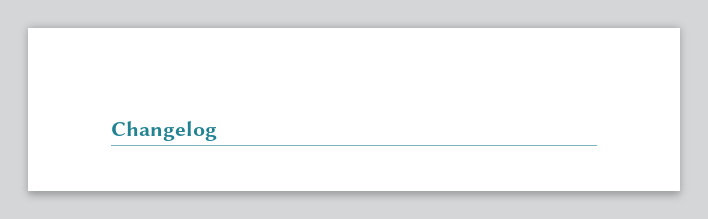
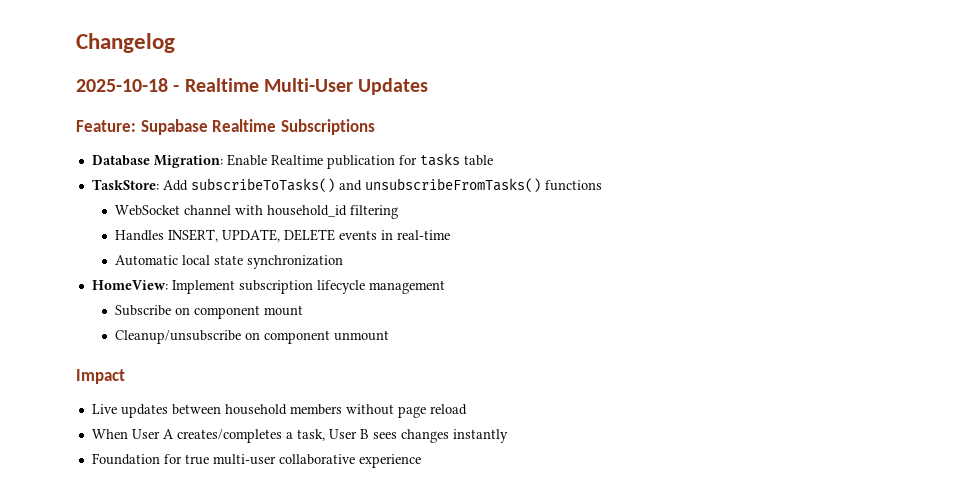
(217, 131) none -> [76,78,429,95] [76,119,375,135] [91,153,493,169] [91,178,602,192] [114,205,398,219] [114,229,450,242] [114,255,343,269] [91,280,445,294] [114,305,303,319] [114,330,389,344] [76,369,125,384] [91,404,467,418] [91,429,508,443] [91,453,421,468] // 2025-10-18 - Realtime Multi-User Updates // Feature: Supabase Realtime Subscriptions // Database Migration: Enable Realtime publication for tasks table // TaskStore: Add subscribeToTasks() and unsubscribeFromTasks() functions // WebSocket channel with household_id filtering // Handles INSERT, UPDATE, DELETE events in real-time // Automatic local state synchronization // HomeView: Implement subscription lifecycle management // Subscribe on component mount // Cleanup/unsubscribe on component unmount // Impact // Live updates between household members without page reload // When User A creates/completes a task, User B sees changes instantly // Foundation for true multi-user collaborative experience

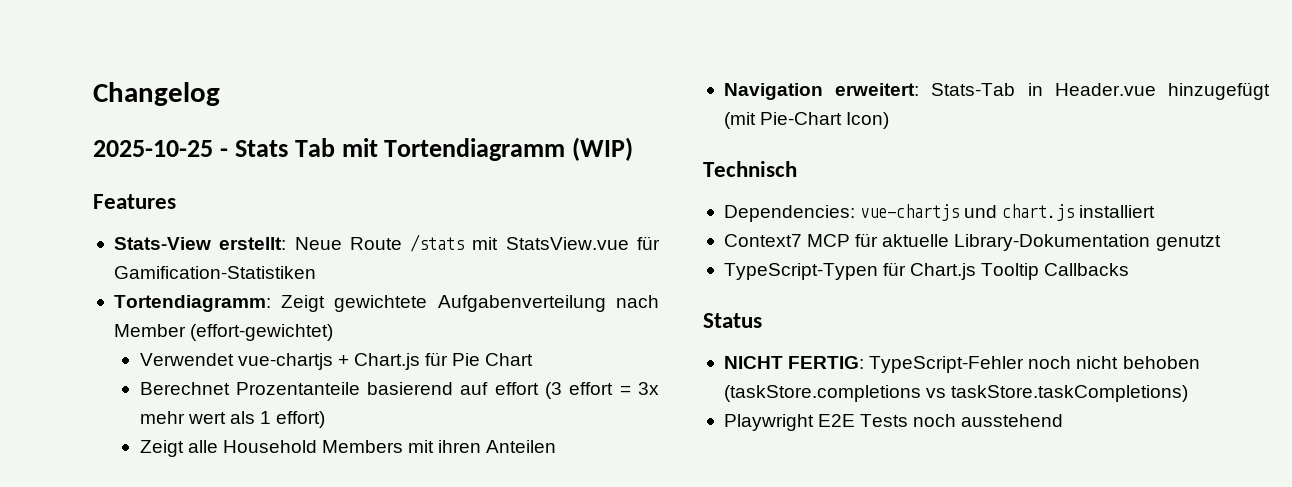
[76,78,429,95] [76,119,375,135] [91,153,493,169] [91,178,602,192] [114,205,398,219] [114,229,450,242] [114,255,343,269] [91,280,445,294] [114,305,303,319] [114,330,389,344] [76,369,125,384] [91,404,467,418] [91,429,508,443] [91,453,421,468] 2025-10-18 - Realtime Multi-User Updates // Feature: Supabase Realtime Subscriptions // Database Migration: Enable Realtime publication for tasks table // TaskStore: Add subscribeToTasks() and unsubscribeFromTasks() functions // WebSocket channel with household_id filtering // Handles INSERT, UPDATE, DELETE events in real-time // Automatic local state synchronization // HomeView: Implement subscription lifecycle management // Subscribe on component mount // Cleanup/unsubscribe on component unmount // Impact // Live updates between household members without page reload // When User A creates/completes a task, User B sees changes instantly // Foundation for true multi-user collaborative experience -> [93,137,634,161] [93,194,176,209] [113,234,660,252] [113,266,316,279] [113,295,660,312] [113,324,334,341] [139,352,534,370] [139,382,659,399] [139,411,326,428] [139,440,557,457] [723,82,1270,100] [723,112,890,129] [703,161,797,177] [723,204,1156,222] [723,233,1221,251] [723,262,1130,280] [703,313,762,328] [723,356,1200,373] [723,385,1189,402] [723,414,1064,431] 2025-10-25 - Stats Tab mit Tortendiagramm (WIP) // Features // Stats-View erstellt: Neue Route /stats mit StatsView.vue für Gamification-Statistiken // Tortendiagramm: Zeigt gewichtete Aufgabenverteilung nach Member (effort-gewichtet) // Verwendet vue-chartjs + Chart.js für Pie Chart // Berechnet Prozentanteile basierend auf effort (3 effort = 3x mehr wert als 1 effort) // Zeigt alle Household Members mit ihren Anteilen // Navigation erweitert: Stats-Tab in Header.vue hinzugefügt (mit Pie-Chart Icon) // Technisch // Dependencies: vue-chartjs und chart.js installiert // Context7 MCP für aktuelle Library-Dokumentation genutzt // TypeScript-Typen für Chart.js Tooltip Callbacks // Status // NICHT FERTIG: TypeScript-Fehler noch nicht behoben (taskStore.completions vs taskStore.taskCompletions) // Playwright E2E Tests noch ausstehend

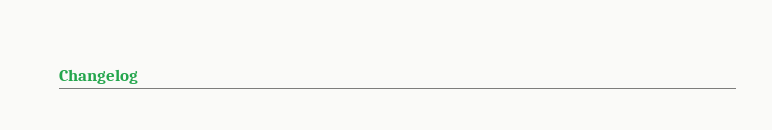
[93,137,634,161] [93,194,176,209] [113,234,660,252] [113,266,316,279] [113,295,660,312] [113,324,334,341] [139,352,534,370] [139,382,659,399] [139,411,326,428] [139,440,557,457] [723,82,1270,100] [723,112,890,129] [703,161,797,177] [723,204,1156,222] [723,233,1221,251] [723,262,1130,280] [703,313,762,328] [723,356,1200,373] [723,385,1189,402] [723,414,1064,431] // 2025-10-25 - Stats Tab mit Tortendiagramm (WIP) // Features // Stats-View erstellt: Neue Route /stats mit StatsView.vue für Gamification-Statistiken // Tortendiagramm: Zeigt gewichtete Aufgabenverteilung nach Member (effort-gewichtet) // Verwendet vue-chartjs + Chart.js für Pie Chart // Berechnet Prozentanteile basierend auf effort (3 effort = 3x mehr wert als 1 effort) // Zeigt alle Household Members mit ihren Anteilen // Navigation erweitert: Stats-Tab in Header.vue hinzugefügt (mit Pie-Chart Icon) // Technisch // Dependencies: vue-chartjs und chart.js installiert // Context7 MCP für aktuelle Library-Dokumentation genutzt // TypeScript-Typen für Chart.js Tooltip Callbacks // Status // NICHT FERTIG: TypeScript-Fehler noch nicht behoben (taskStore.completions vs taskStore.taskCompletions) // Playwright E2E Tests noch ausstehend -> (138, 76) none

